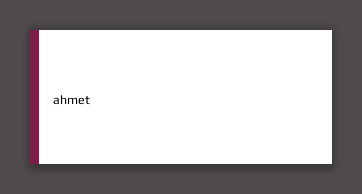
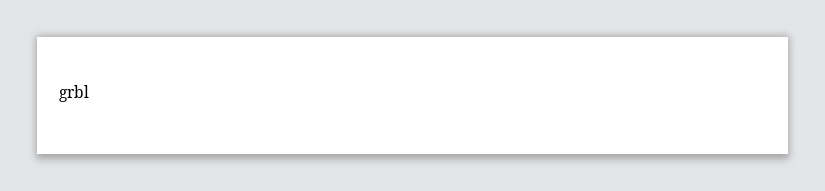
[53,95,90,105] ahmet -> [59,85,89,102] grbl

